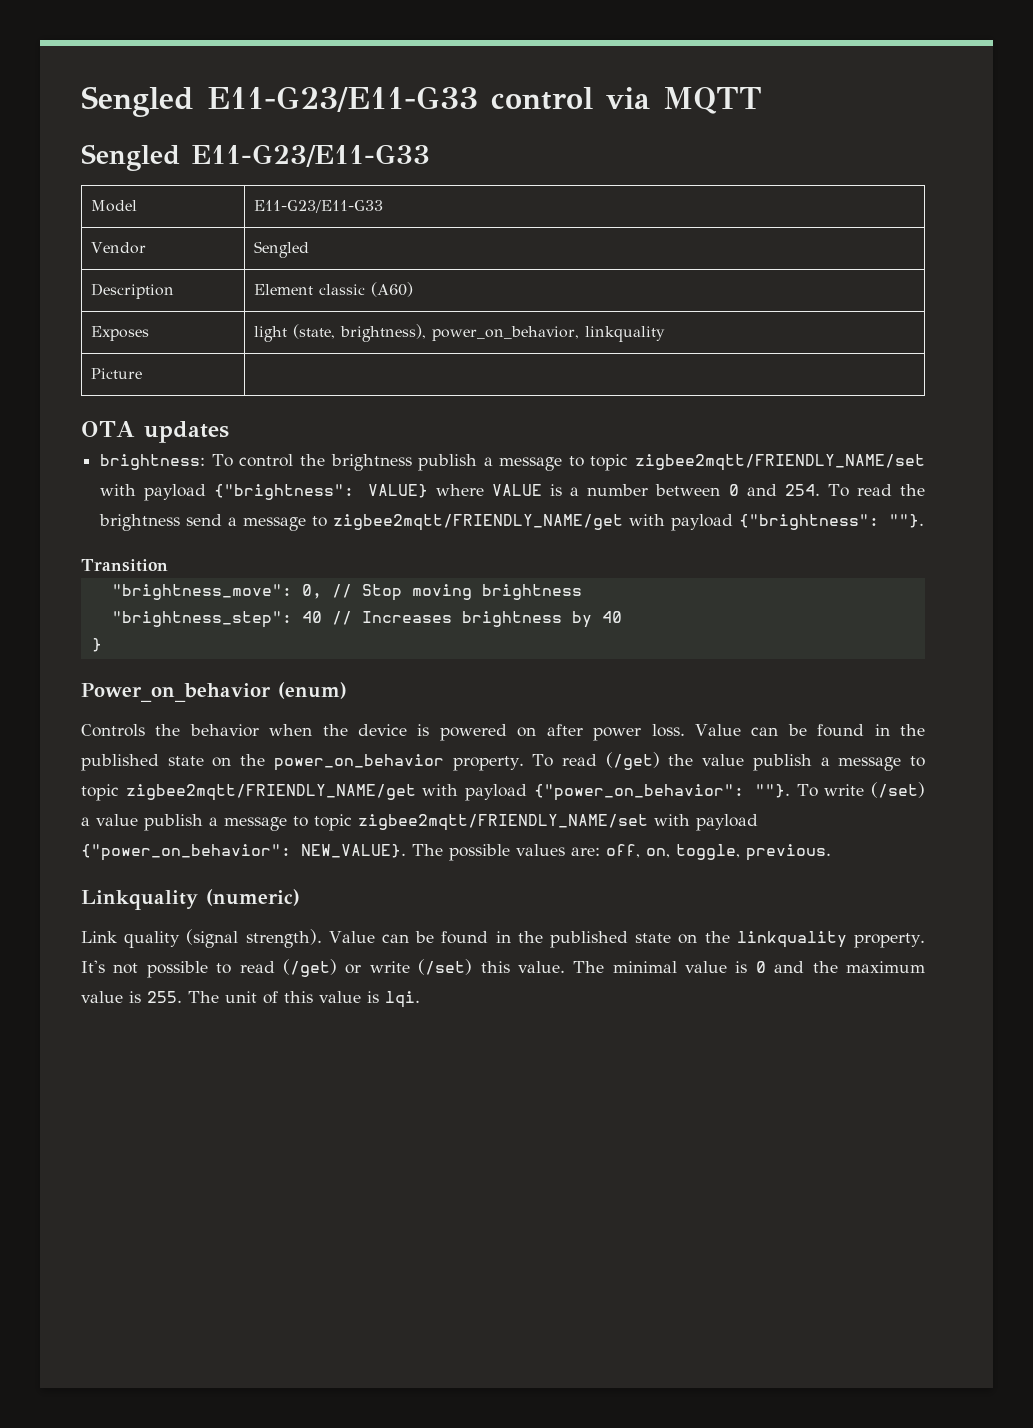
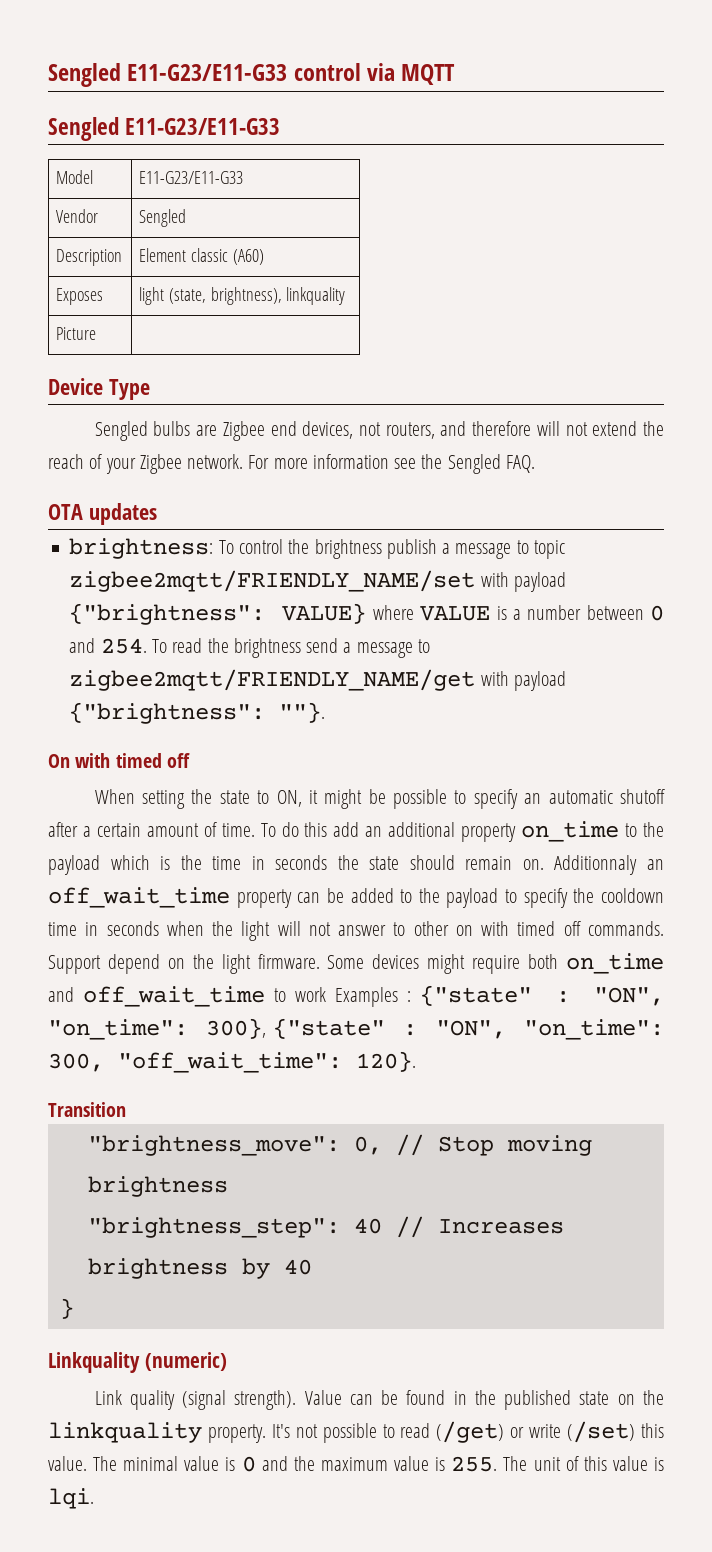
[431,326,579,341] power_on_behavior, -> (282, 296) none
(142, 373) none -> [48,378,150,400] [94,421,664,441] [48,454,535,474] // Device Type // Sengled bulbs are Zigbee end devices, not routers, and therefore will not extend the reach of your Zigbee network. For more information see the Sengled FAQ.
(925, 521) none -> [48,753,190,768] [94,789,665,809] [48,821,664,842] [48,855,665,875] [48,887,664,908] [48,921,664,941] [48,953,665,974] [48,985,664,1007] [48,1018,664,1040] [48,1051,416,1073] // On with timed off // When setting the state to ON, it might be possible to specify an automatic shutoff after a certain amount of time. To do this add an additional property on_time to the payload which is the time in seconds the state should remain on. Additionnaly an off_wait_time property can be added to the payload to specify the cooldown time in seconds when the light will not answer to other on with timed off commands. Support depend on the light firmware. Some devices might require both on_time and off_wait_time to work Examples : {"state" : "ON", "on_time": 300}, {"state" : "ON", "on_time": 300, "off_wait_time": 120}.
[81,682,347,702] [81,724,925,741] [81,752,926,771] [81,782,926,801] [81,814,758,831] [81,844,831,861] // Power_on_behavior (enum) // Controls the behavior when the device is powered on after power loss. Value can be found in the published state on the power_on_behavior property. To read (/get) the value publish a message to topic zigbee2mqtt/FRIENDLY_NAME/get with payload {"power_on_behavior": ""}. To write (/set) a value publish a message to topic zigbee2mqtt/FRIENDLY_NAME/set with payload {"power_on_behavior": NEW_VALUE}. The possible values are: off, on, toggle, previous. -> (74, 1308) none

